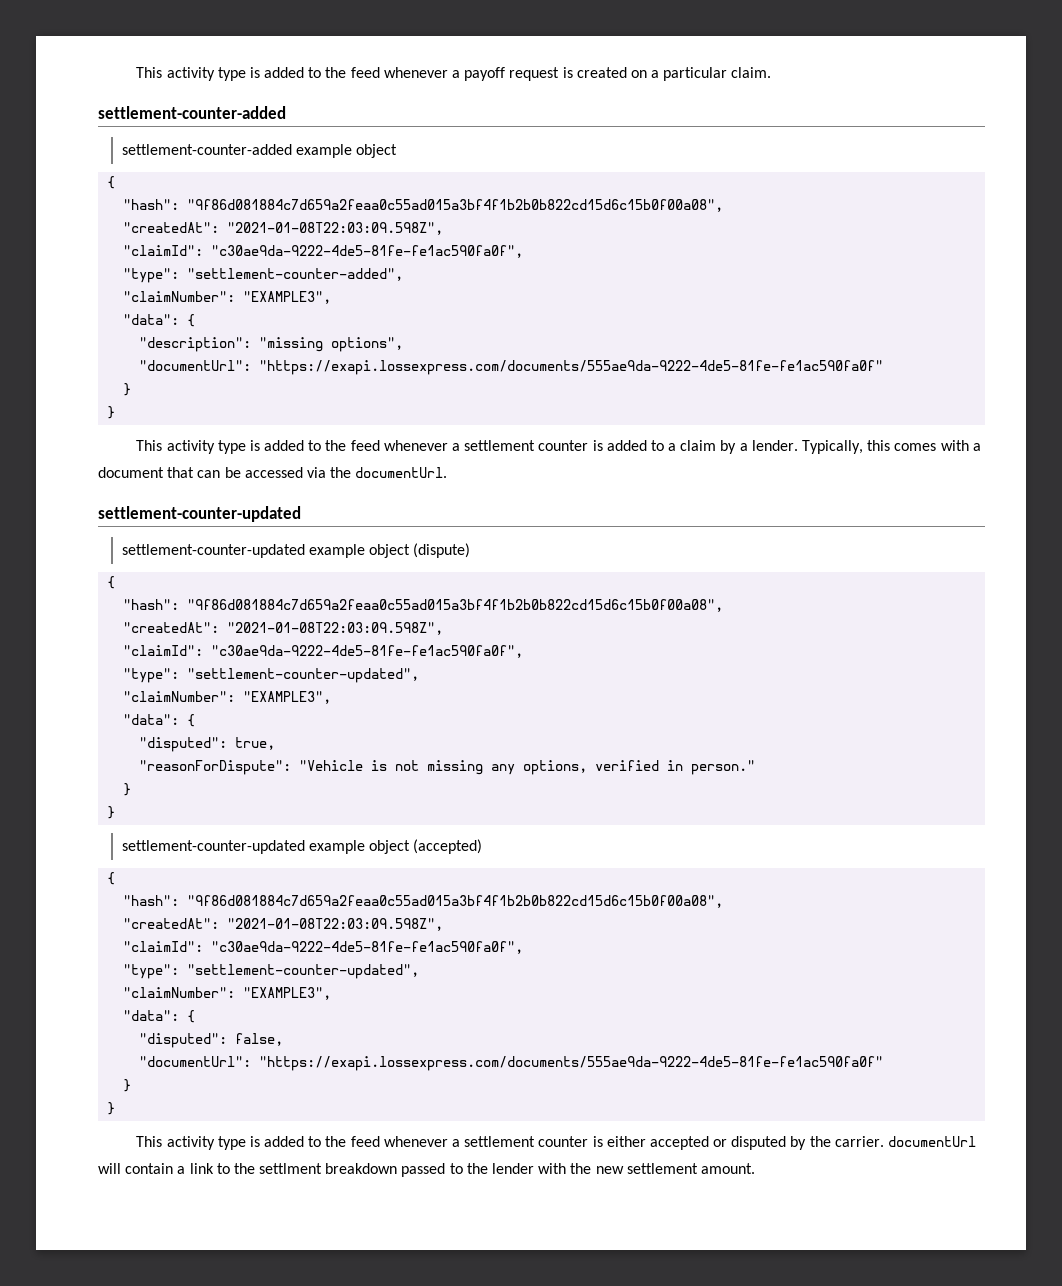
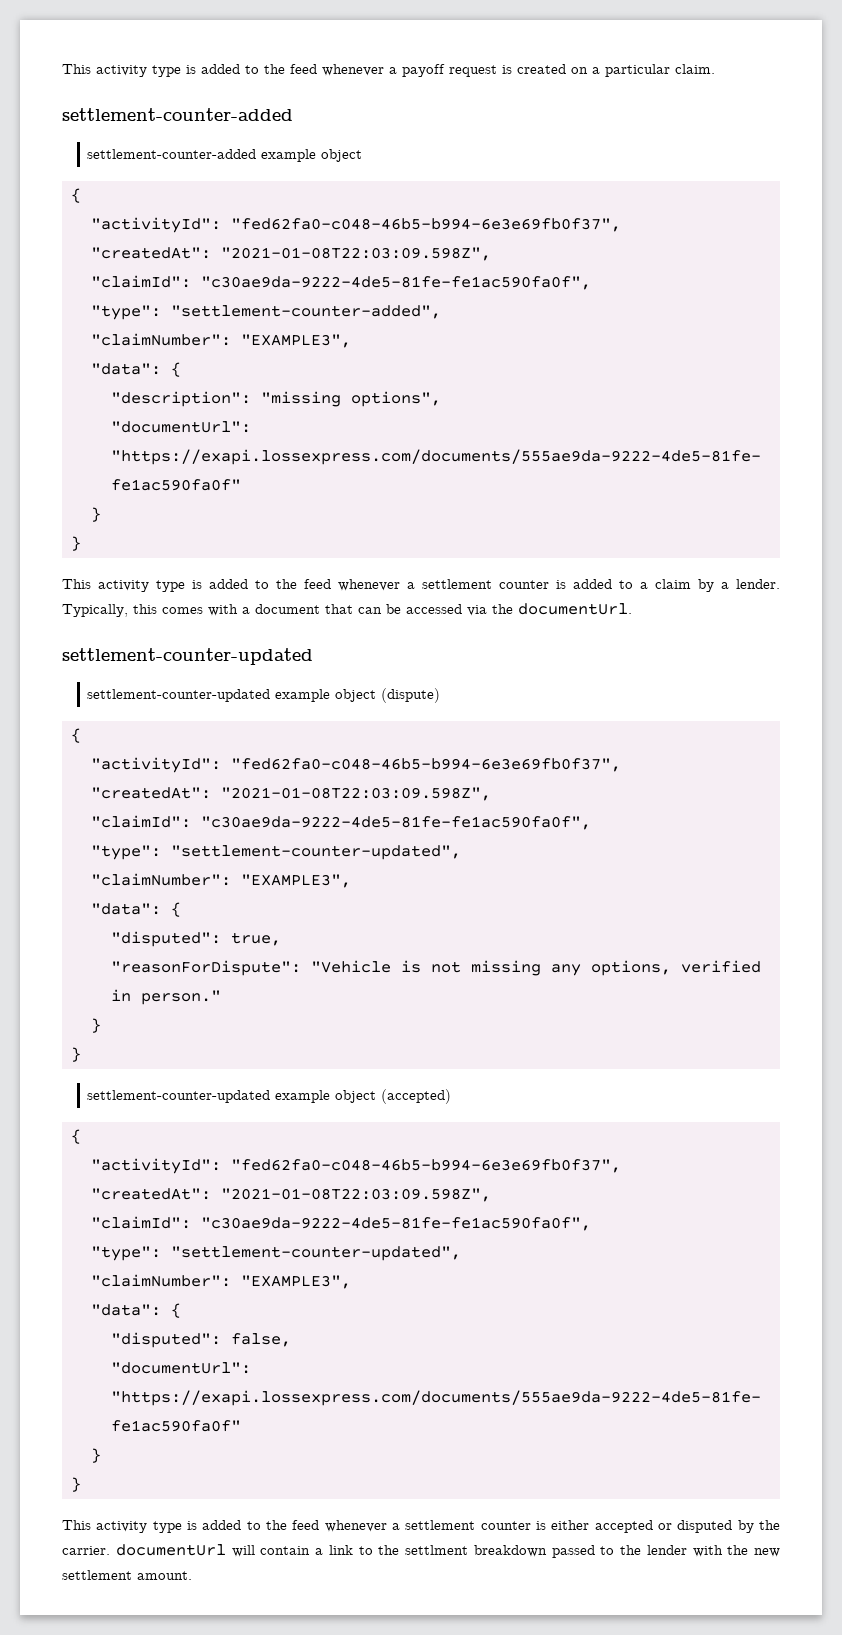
[123,199,724,212] "hash": "9f86d081884c7d659a2feaa0c55ad015a3bf4f1b2b0b822cd15d6c15b0f00a08", -> [90,217,621,233] "activityId": "fed62fa0-c048-46b5-b994-6e3e69fb0f37",
[123,599,724,612] "hash": "9f86d081884c7d659a2feaa0c55ad015a3bf4f1b2b0b822cd15d6c15b0f00a08", -> [90,757,621,773] "activityId": "fed62fa0-c048-46b5-b994-6e3e69fb0f37",
[123,895,724,908] "hash": "9f86d081884c7d659a2feaa0c55ad015a3bf4f1b2b0b822cd15d6c15b0f00a08", -> [90,1158,621,1174] "activityId": "fed62fa0-c048-46b5-b994-6e3e69fb0f37",

